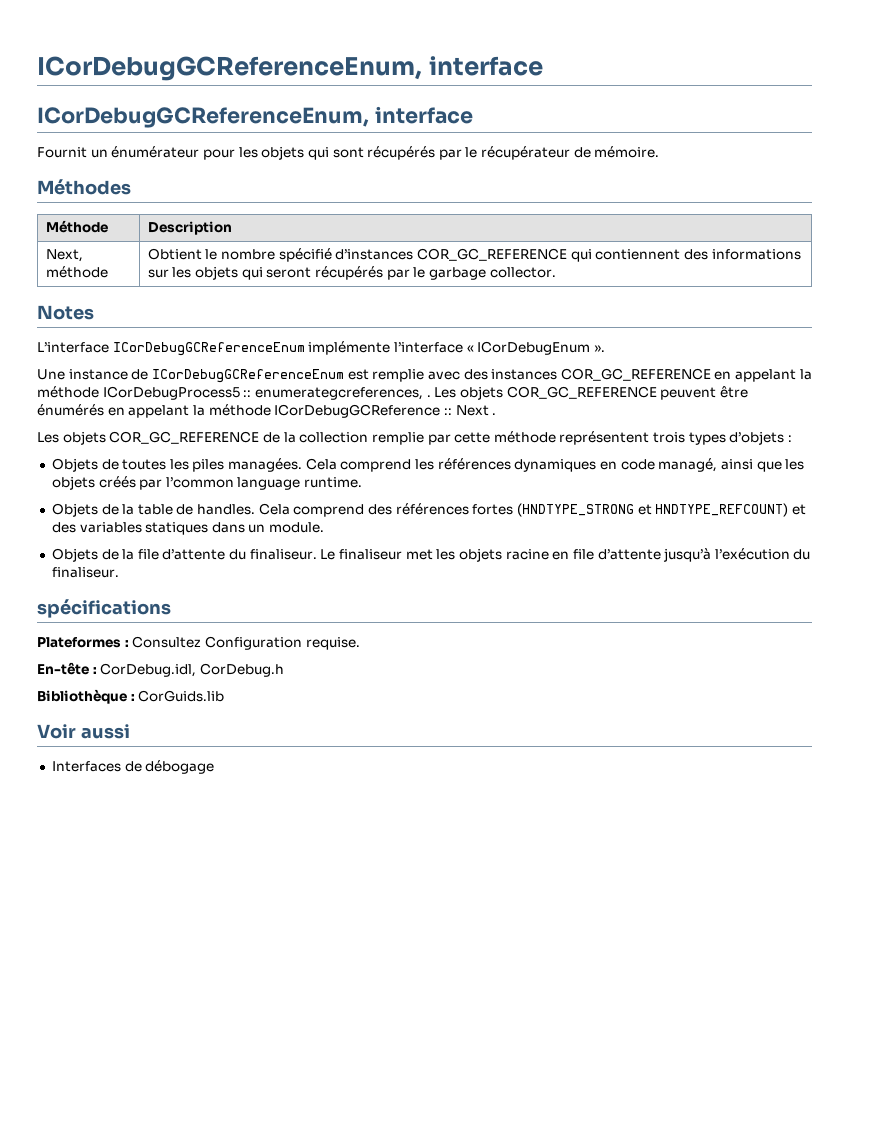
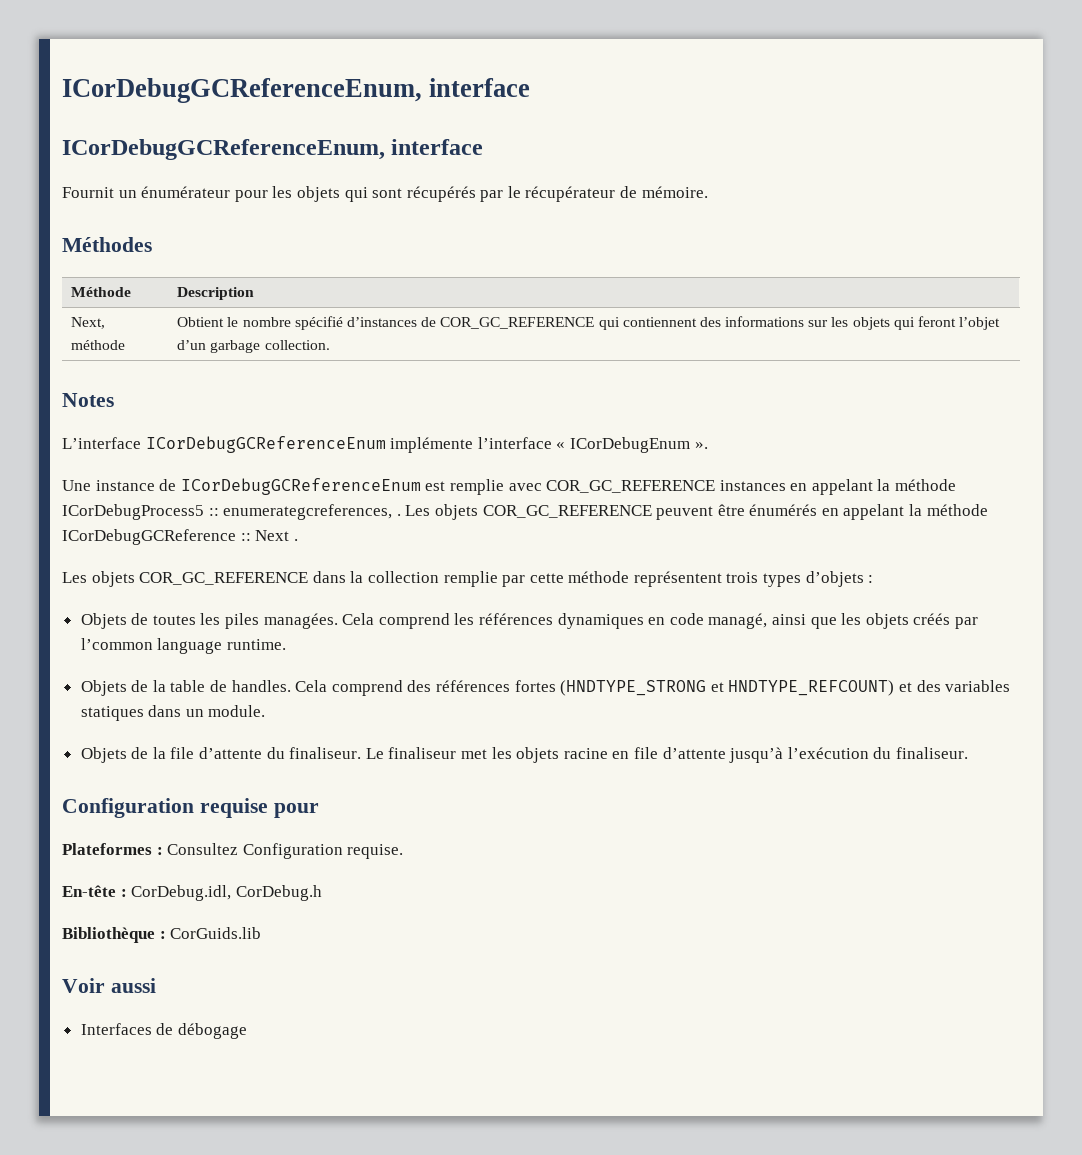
(414, 254) none -> [421,317,437,327] de
[266,266,556,280] seront récupérés par le garbage collector. -> [918,316,1001,330] [177,340,330,353] feront l’objet d’un garbage collection.
[463,368,711,381] des instances COR_GC_REFERENCE -> [546,480,786,493] COR_GC_REFERENCE instances
[262,432,280,443] de -> [312,571,346,583] dans
[37,599,171,618] spécifications -> [62,798,319,818] Configuration requise pour

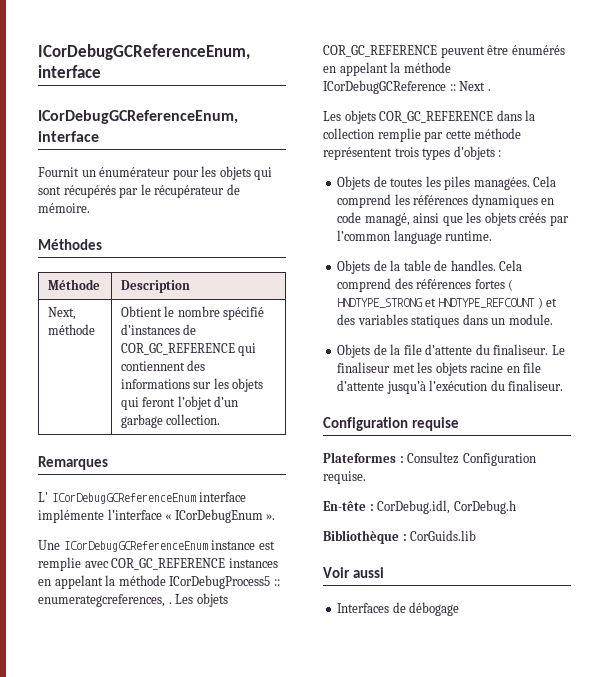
[62,393,114,407] [62,436,386,453] Notes // L’interface ICorDebugGCReferenceEnum -> [38,456,108,470] [38,492,247,504] Remarques // L' ICorDebugGCReferenceEnum interface
[95,478,421,495] instance de ICorDebugGCReferenceEnum -> [63,540,256,552] ICorDebugGCReferenceEnum instance
[560,680,895,696] (HNDTYPE_STRONG et HNDTYPE_REFCOUNT) -> [508,279,514,291] [337,297,543,309] ( HNDTYPE_STRONG et HNDTYPE_REFCOUNT )
[273,803,319,818] pour -> (460, 424) none

